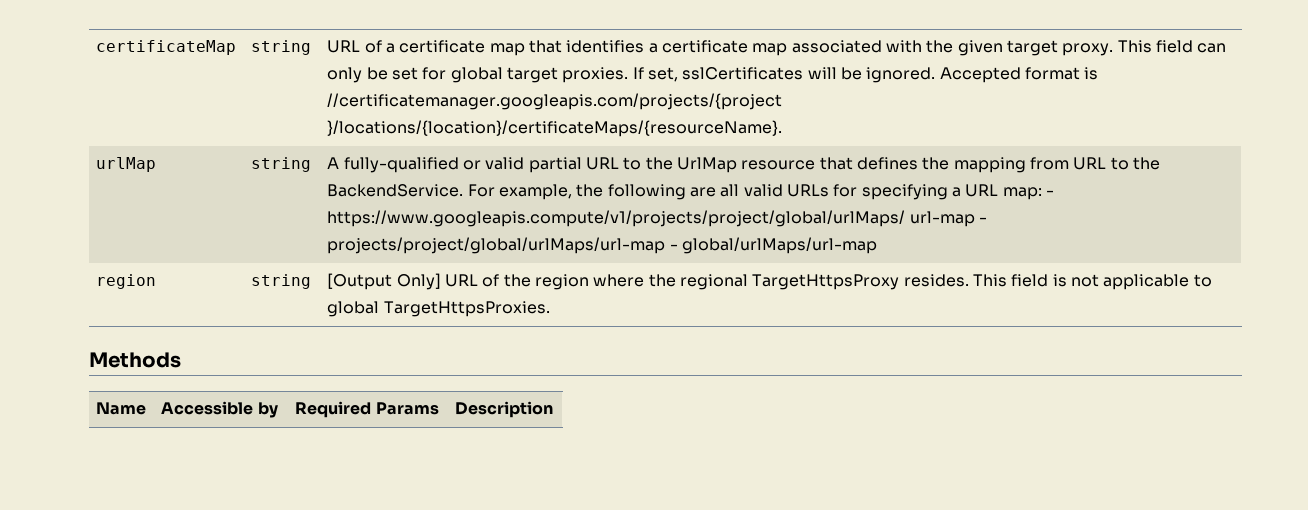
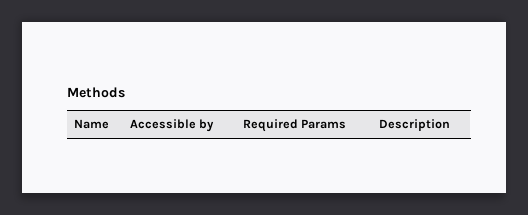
[96,40,237,55] [251,40,312,55] [327,40,1227,56] [327,67,1099,83] [327,93,783,110] [327,120,783,137] [96,157,157,172] [251,157,312,172] [327,157,1160,173] [327,184,1054,200] [327,210,988,227] [327,237,878,254] [96,274,157,289] [251,274,312,289] [327,273,1212,290] [327,301,550,317] certificateMap | string | URL of a certificate map that identifies a certificate map associated with the given target proxy. This field can only be set for global target proxies. If set, sslCertificates will be ignored. Accepted format is //certificatemanager.googleapis.com/projects/{project }/locations/{location}/certificateMaps/{resourceName}. // urlMap | string | A fully-qualified or valid partial URL to the UrlMap resource that defines the mapping from URL to the BackendService. For example, the following are all valid URLs for specifying a URL map: - https://www.googleapis.compute/v1/projects/project/global/urlMaps/ url-map - projects/project/global/urlMaps/url-map - global/urlMaps/url-map // region | string | [Output Only] URL of the region where the regional TargetHttpsProxy resides. This field is not applicable to global TargetHttpsProxies. // -> (67, 92) none

